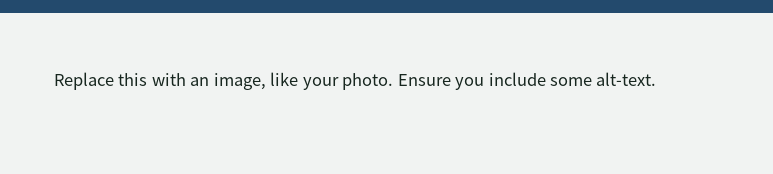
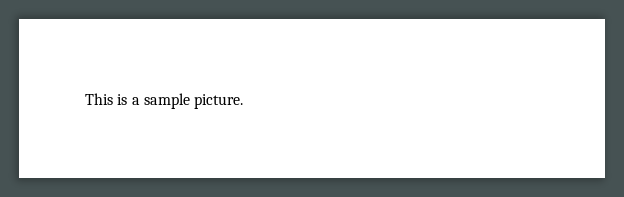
[54,72,657,90] Replace this with an image, like your photo. Ensure you include some alt-text. -> [85,93,244,109] This is a sample picture.

